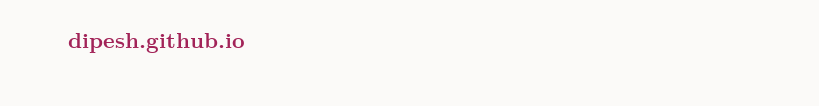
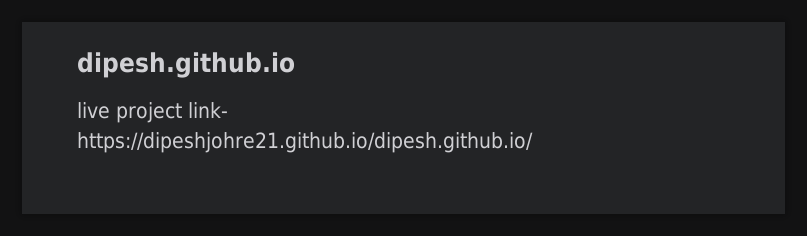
(245, 43) none -> [77,102,228,123] [77,132,533,153] // live project link- https://dipeshjohre21.github.io/dipesh.github.io/

